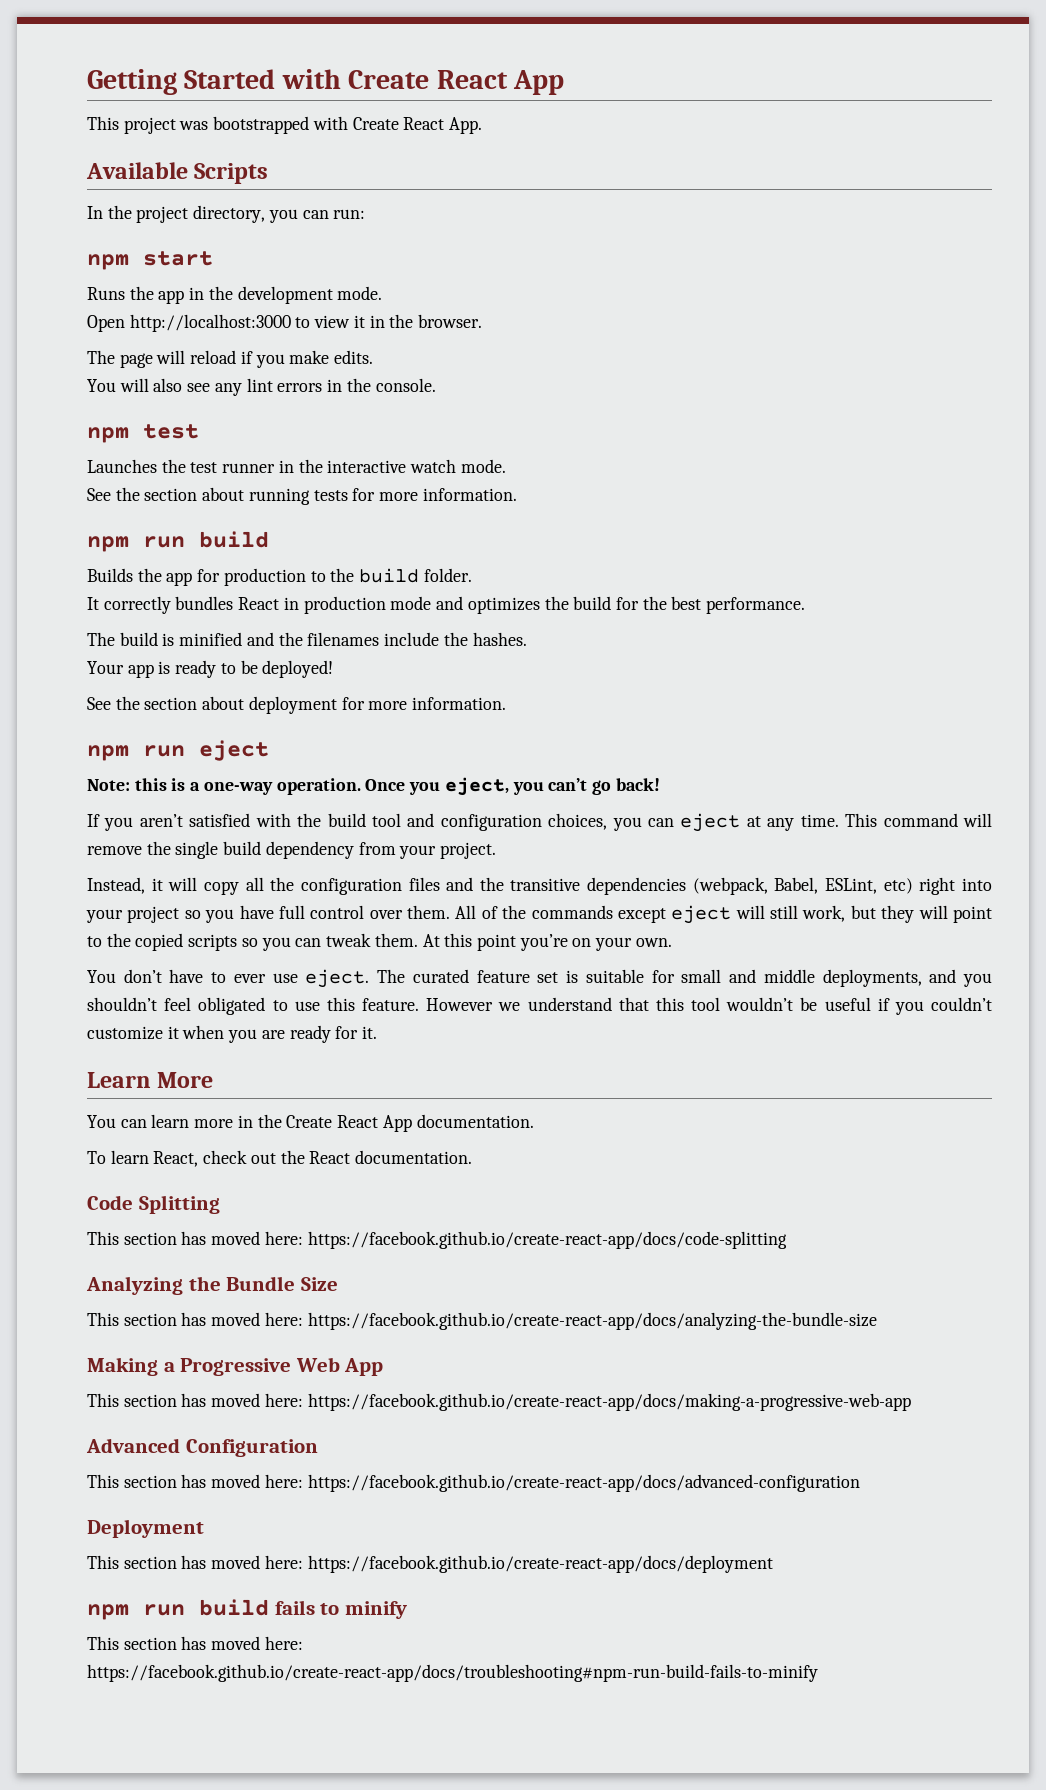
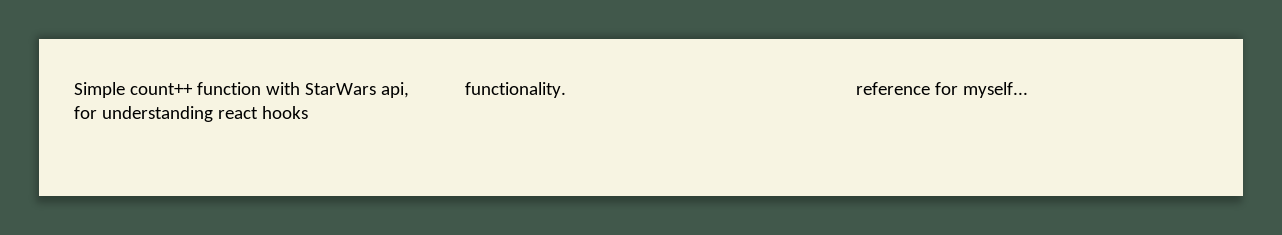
[87,69,565,95] [87,116,483,134] [86,162,269,184] [87,205,366,223] [87,251,213,270] [87,286,383,304] [87,314,483,332] [87,350,374,368] [87,378,436,396] [87,424,199,443] [87,459,506,473] [87,487,517,505] [87,531,269,552] [87,568,472,586] [87,596,806,614] [87,632,527,646] [87,660,334,678] [87,696,507,714] [87,740,269,761] [87,777,660,796] [87,813,993,832] [87,841,497,859] [87,877,992,895] [86,905,993,924] [87,933,672,951] [87,969,992,988] [87,997,992,1015] [87,1025,378,1043] [87,1072,214,1088] [87,1114,534,1132] [87,1150,473,1167] [87,1195,220,1214] [87,1231,787,1249] [86,1276,338,1295] [87,1312,877,1330] [87,1357,384,1376] [87,1393,911,1411] [86,1438,318,1457] [87,1474,860,1492] [87,1519,204,1538] [87,1555,773,1573] [87,1599,407,1620] [87,1636,303,1650] [87,1664,818,1682] Getting Started with Create React App // This project was bootstrapped with Create React App. // Available Scripts // In the project directory, you can run: // npm start // Runs the app in the development mode. // Open http://localhost:3000 to view it in the browser. // The page will reload if you make edits. // You will also see any lint errors in the console. // npm test // Launches the test runner in the interactive watch mode. // See the section about running tests for more information. // npm run build // Builds the app for production to the build folder. // It correctly bundles React in production mode and optimizes the build for the best performance. // The build is minified and the filenames include the hashes. // Your app is ready to be deployed! // See the section about deployment for more information. // npm run eject // Note: this is a one-way operation. Once you eject, you can’t go back! // If you aren’t satisfied with the build tool and configuration choices, you can eject at any time. This command will remove the single build dependency from your project. // Instead, it will copy all the configuration files and the transitive dependencies (webpack, Babel, ESLint, etc) right into your project so you have full control over them. All of the commands except eject will still work, but they will point to the copied scripts so you can tweak them. At this point you’re on your own. // You don’t have to ever use eject. The curated feature set is suitable for small and middle deployments, and you shouldn’t feel obligated to use this feature. However we understand that this tool wouldn’t be useful if you couldn’t customize it when you are ready for it. // Learn More // You can learn more in the Create React App documentation. // To learn React, check out the React documentation. // Code Splitting // This section has moved here: https://facebook.github.io/create-react-app/docs/code-splitting // Analyzing the Bundle Size // This section has moved here: https://facebook.github.io/create-react-app/docs/analyzing-the-bundle-size // Making a Progressive Web App // This section has moved here: https://facebook.github.io/create-react-app/docs/making-a-progressive-web-app // Advanced Configuration // This section has moved here: https://facebook.github.io/create-react-app/docs/advanced-configuration // Deployment // This section has moved here: https://facebook.github.io/create-react-app/docs/deployment // npm run build fails to minify // This section has moved here: https://facebook.github.io/create-react-app/docs/troubleshooting#npm-run-build-fails-to-minify -> [74,82,409,98] [74,106,308,122] [465,82,566,98] [856,82,1028,98] Simple count++ function with StarWars api, for understanding react hooks functionality. // reference for myself...

